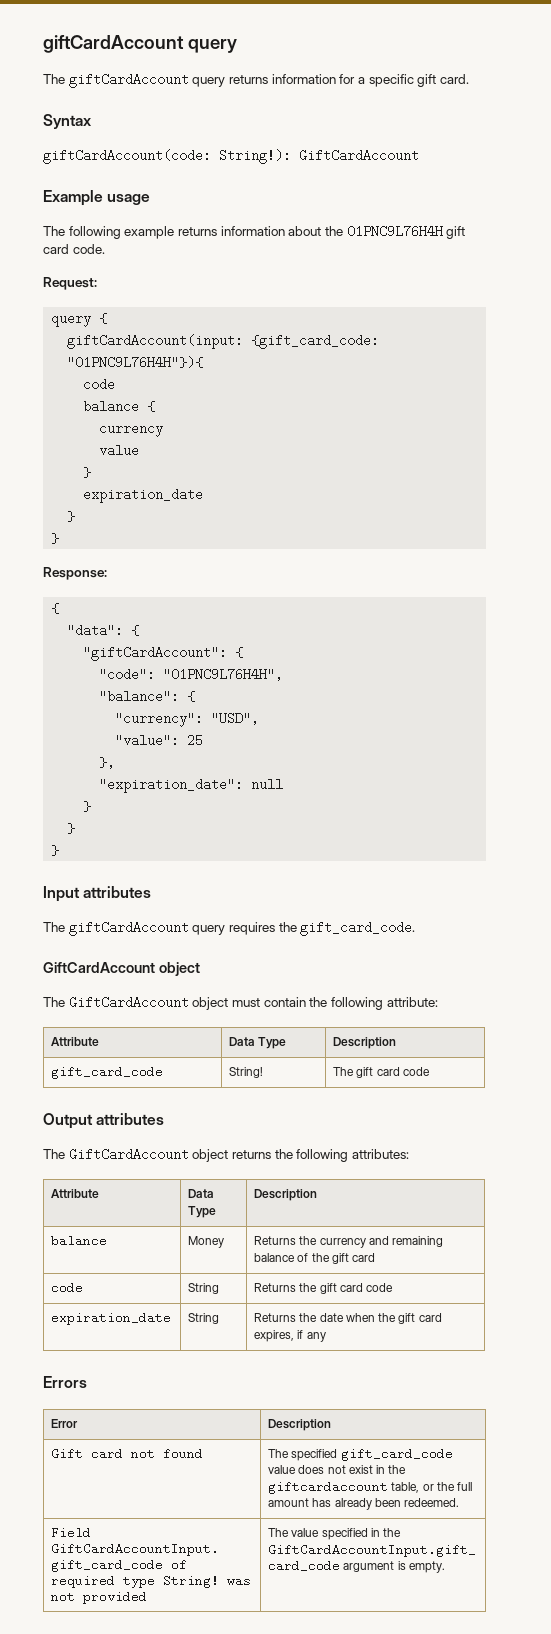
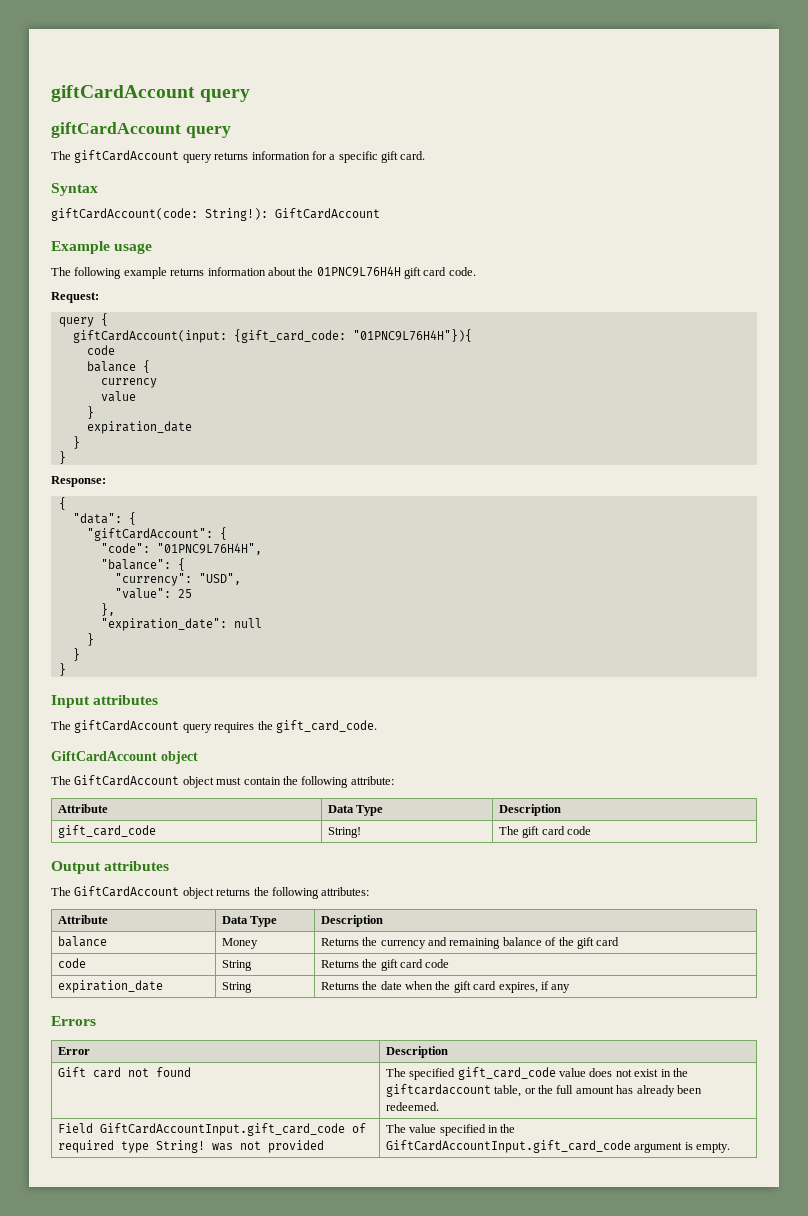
[43,35,237,53] giftCardAccount query -> [51,85,251,102] [51,122,231,138] giftCardAccount query // giftCardAccount query

